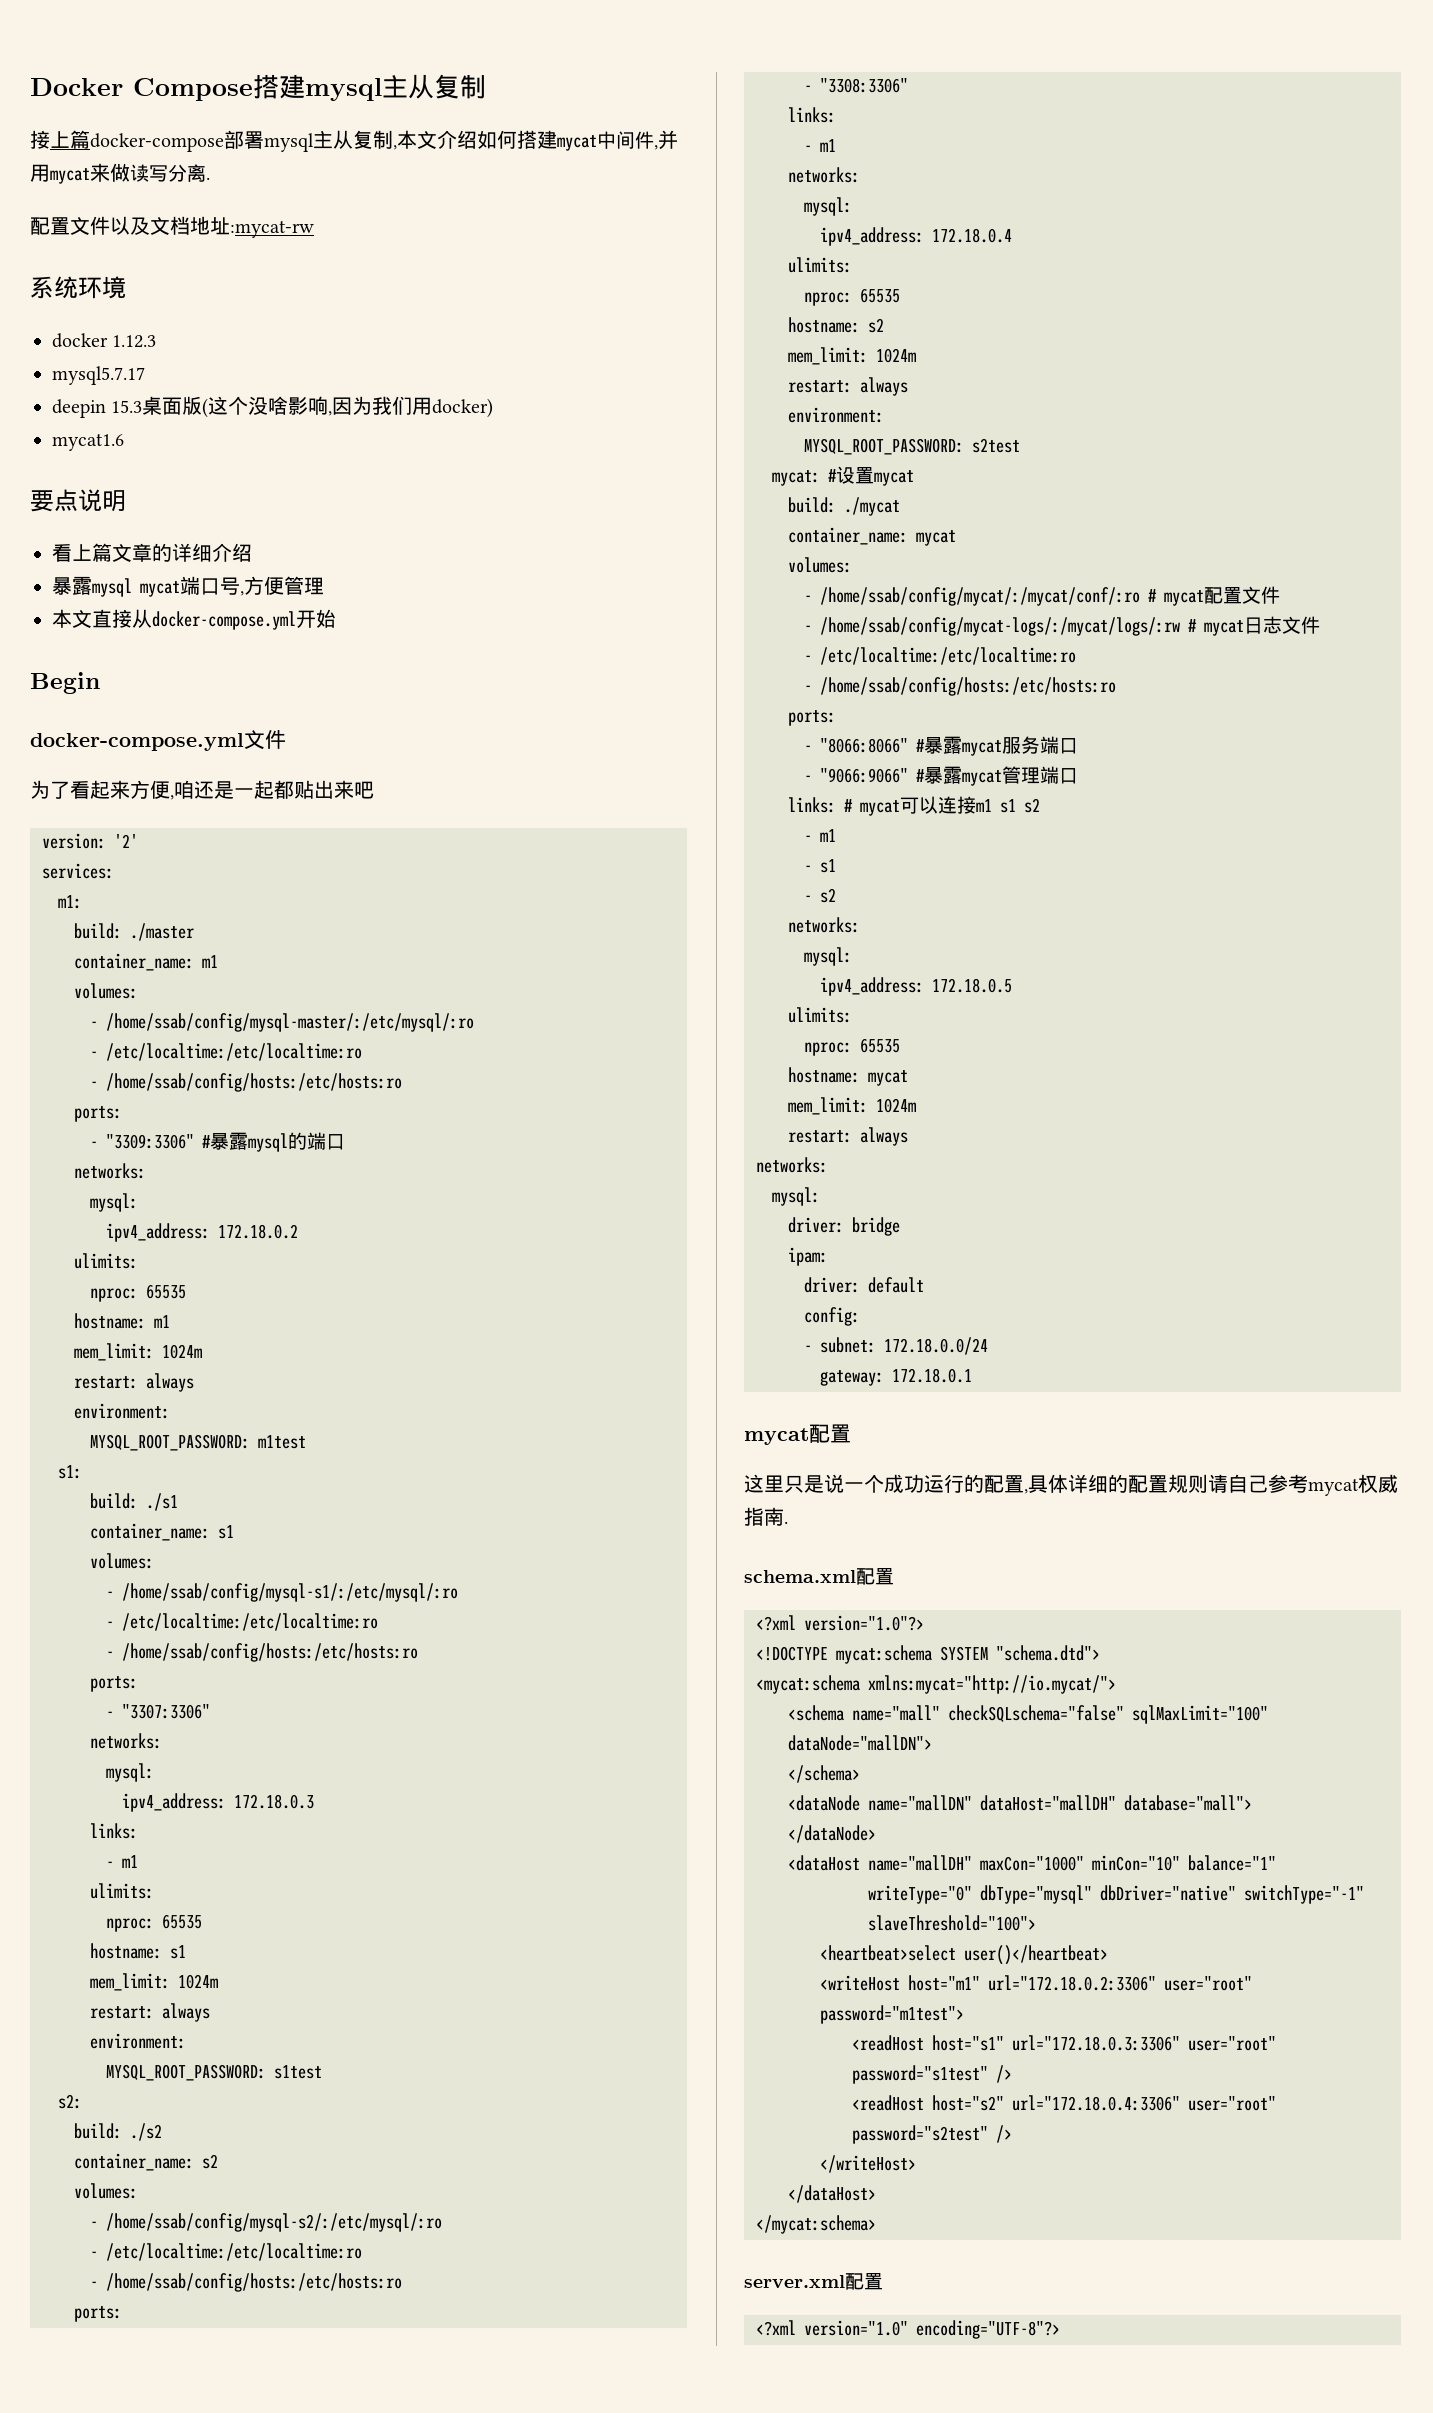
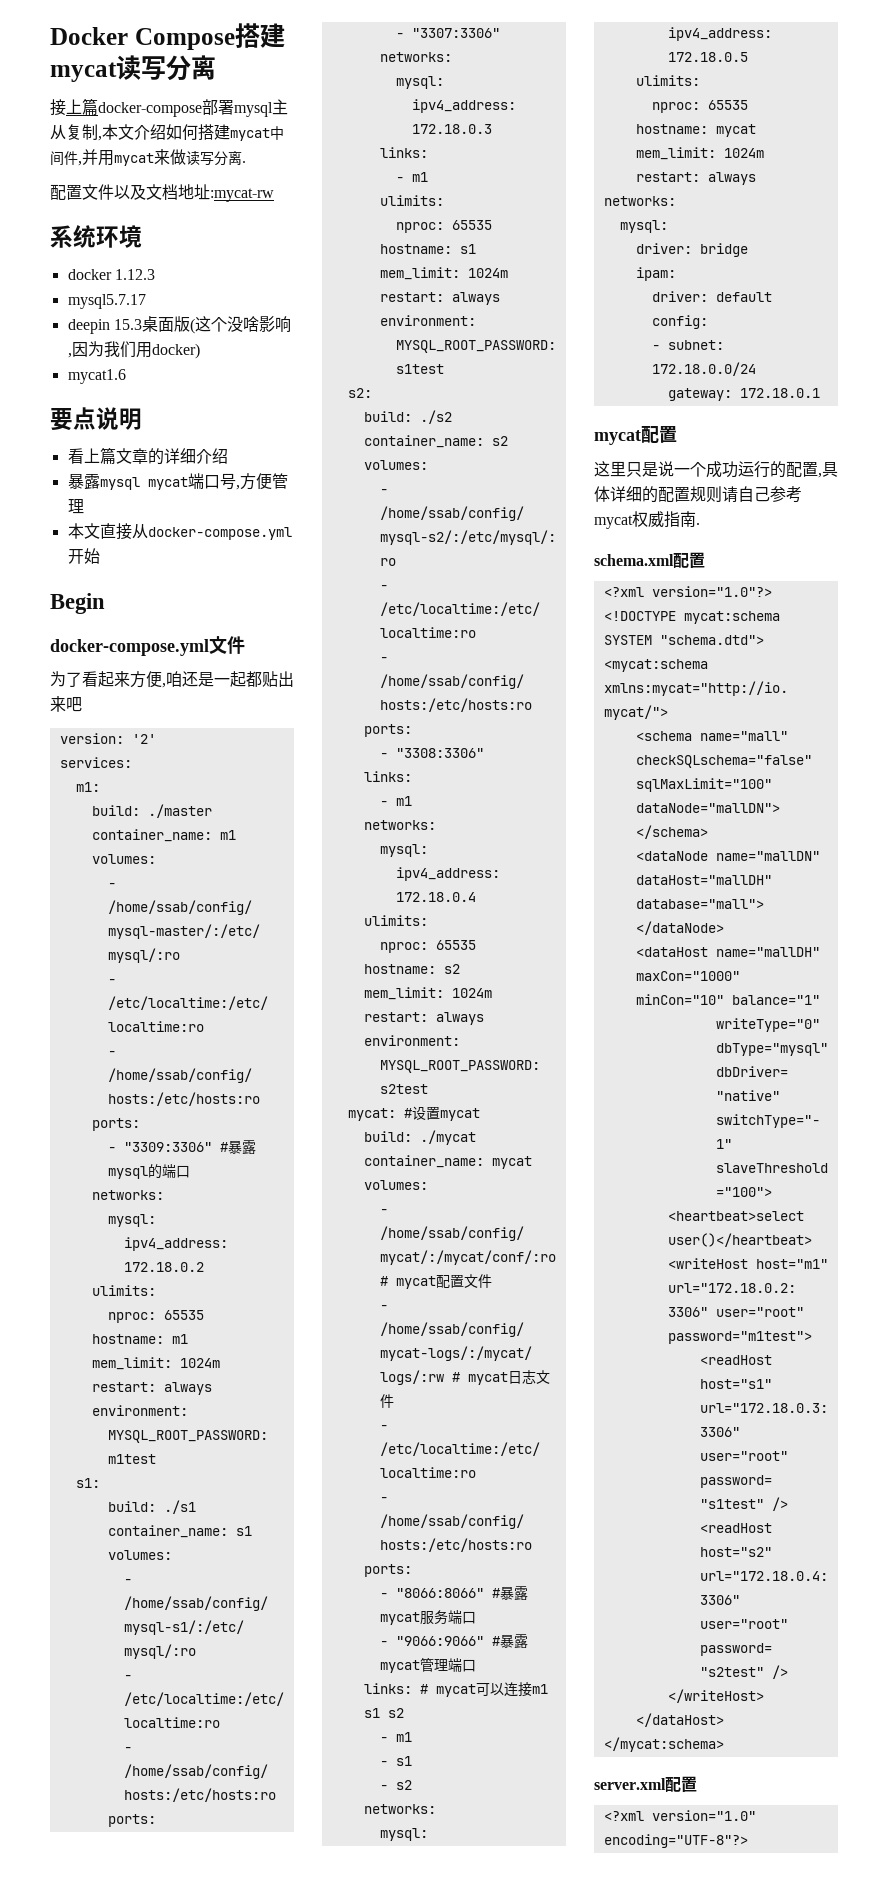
[305,74,486,101] mysql主从复制 -> [50,55,216,82] mycat读写分离

